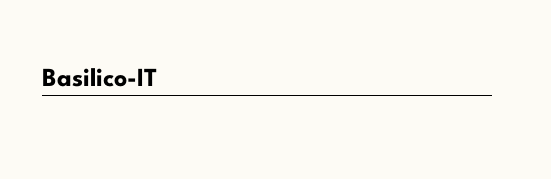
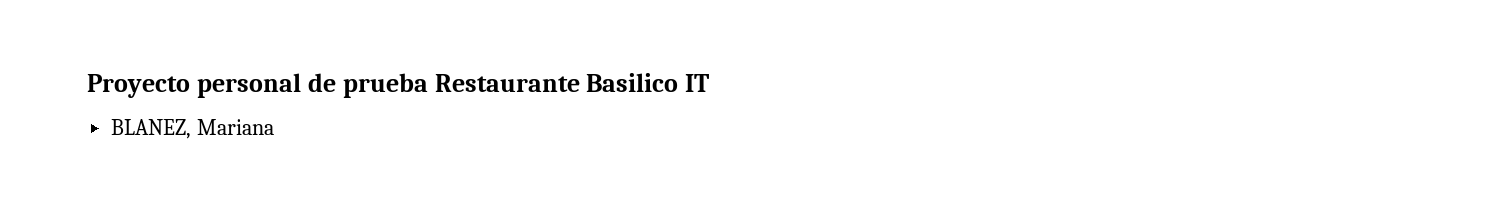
[42,68,157,87] Basilico-IT -> [87,73,710,98] [111,119,275,139] Proyecto personal de prueba Restaurante Basilico IT // BLANEZ, Mariana

